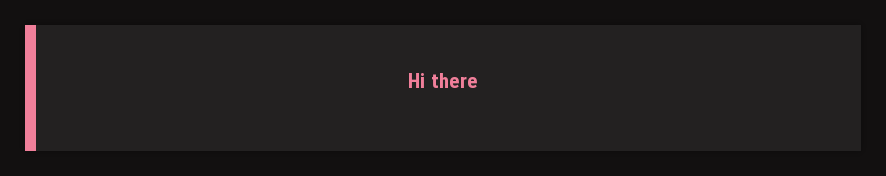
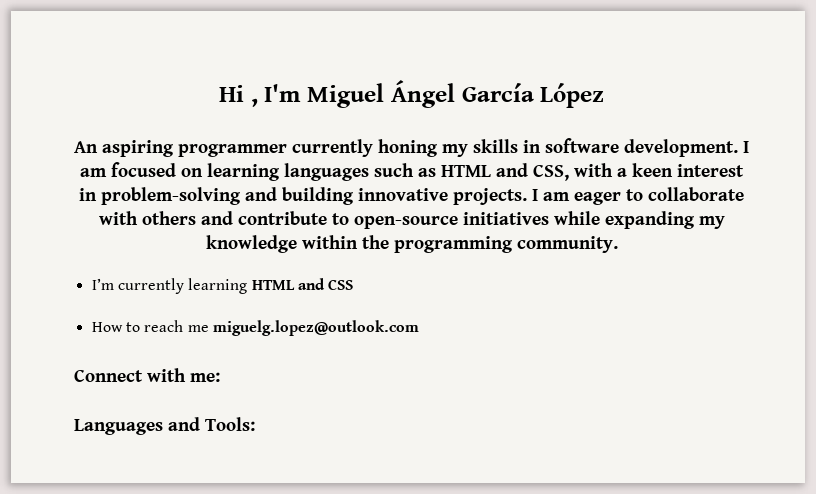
[430,73,478,88] there -> [250,80,605,108] [74,138,749,157] [80,162,744,181] [79,187,744,205] [98,211,725,229] [205,235,618,253] [91,278,354,294] [91,320,419,336] [74,368,220,382] [74,417,255,435] , I'm Miguel Ángel García López // An aspiring programmer currently honing my skills in software development. I am focused on learning languages such as HTML and CSS, with a keen interest in problem-solving and building innovative projects. I am eager to collaborate with others and contribute to open-source initiatives while expanding my knowledge within the programming community. // I’m currently learning HTML and CSS // How to reach me miguelg.lopez@outlook.com // Connect with me: // Languages and Tools:

